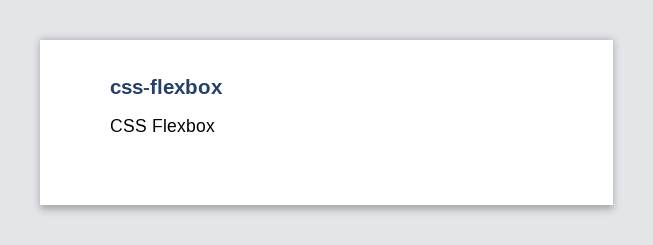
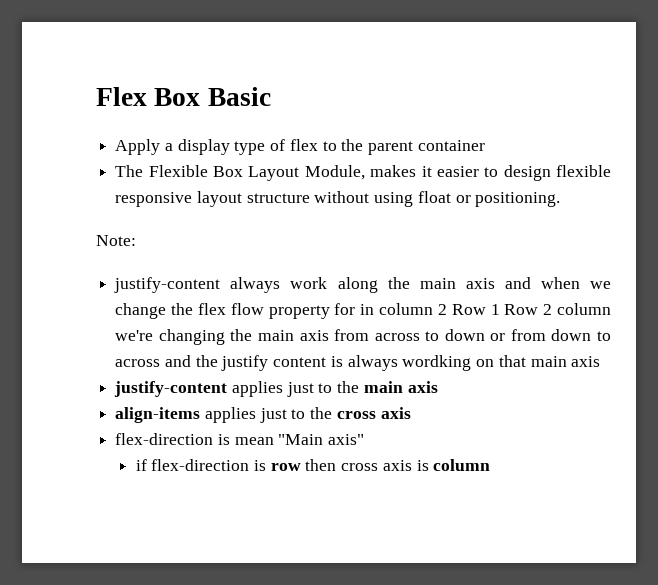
[110,79,223,94] [110,119,215,132] css-flexbox // CSS Flexbox -> [96,87,271,106] [115,139,485,155] [115,165,611,181] [115,191,561,207] [96,235,136,246] [114,277,611,293] [115,303,612,319] [115,329,611,345] [115,355,601,371] [114,381,438,397] [115,407,411,423] [115,433,365,445] [135,459,491,471] Flex Box Basic // Apply a display type of flex to the parent container // The Flexible Box Layout Module, makes it easier to design flexible responsive layout structure without using float or positioning. // Note: // justify-content always work along the main axis and when we change the flex flow property for in column 2 Row 1 Row 2 column we're changing the main axis from across to down or from down to across and the justify content is always wordking on that main axis // justify-content applies just to the main axis // align-items applies just to the cross axis // flex-direction is mean "Main axis" // if flex-direction is row then cross axis is column

